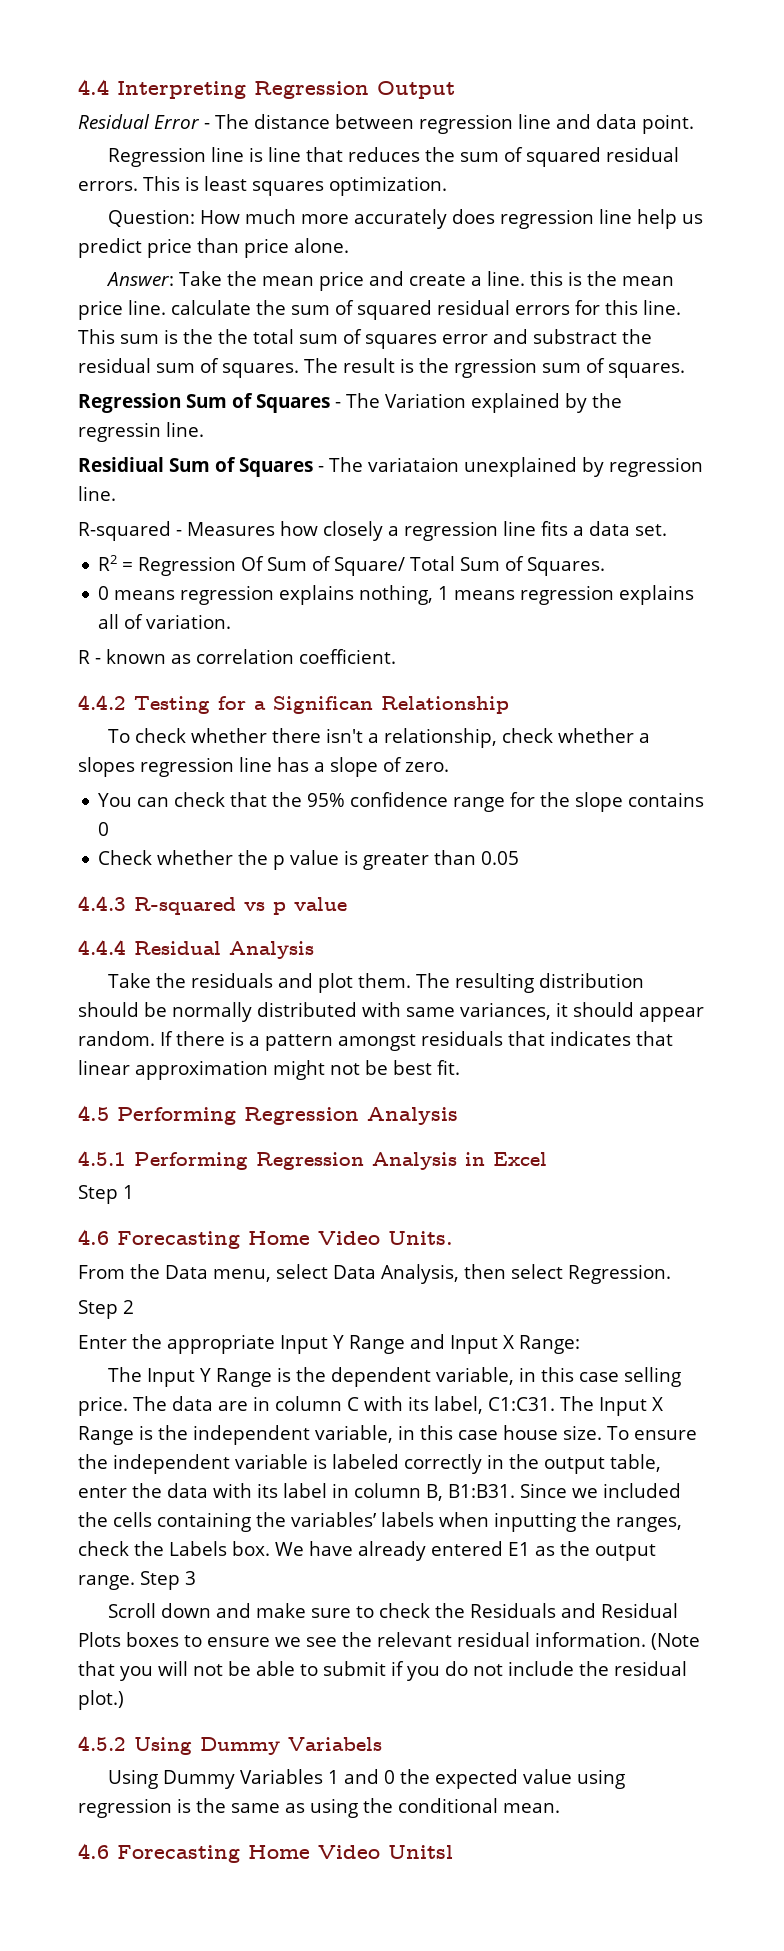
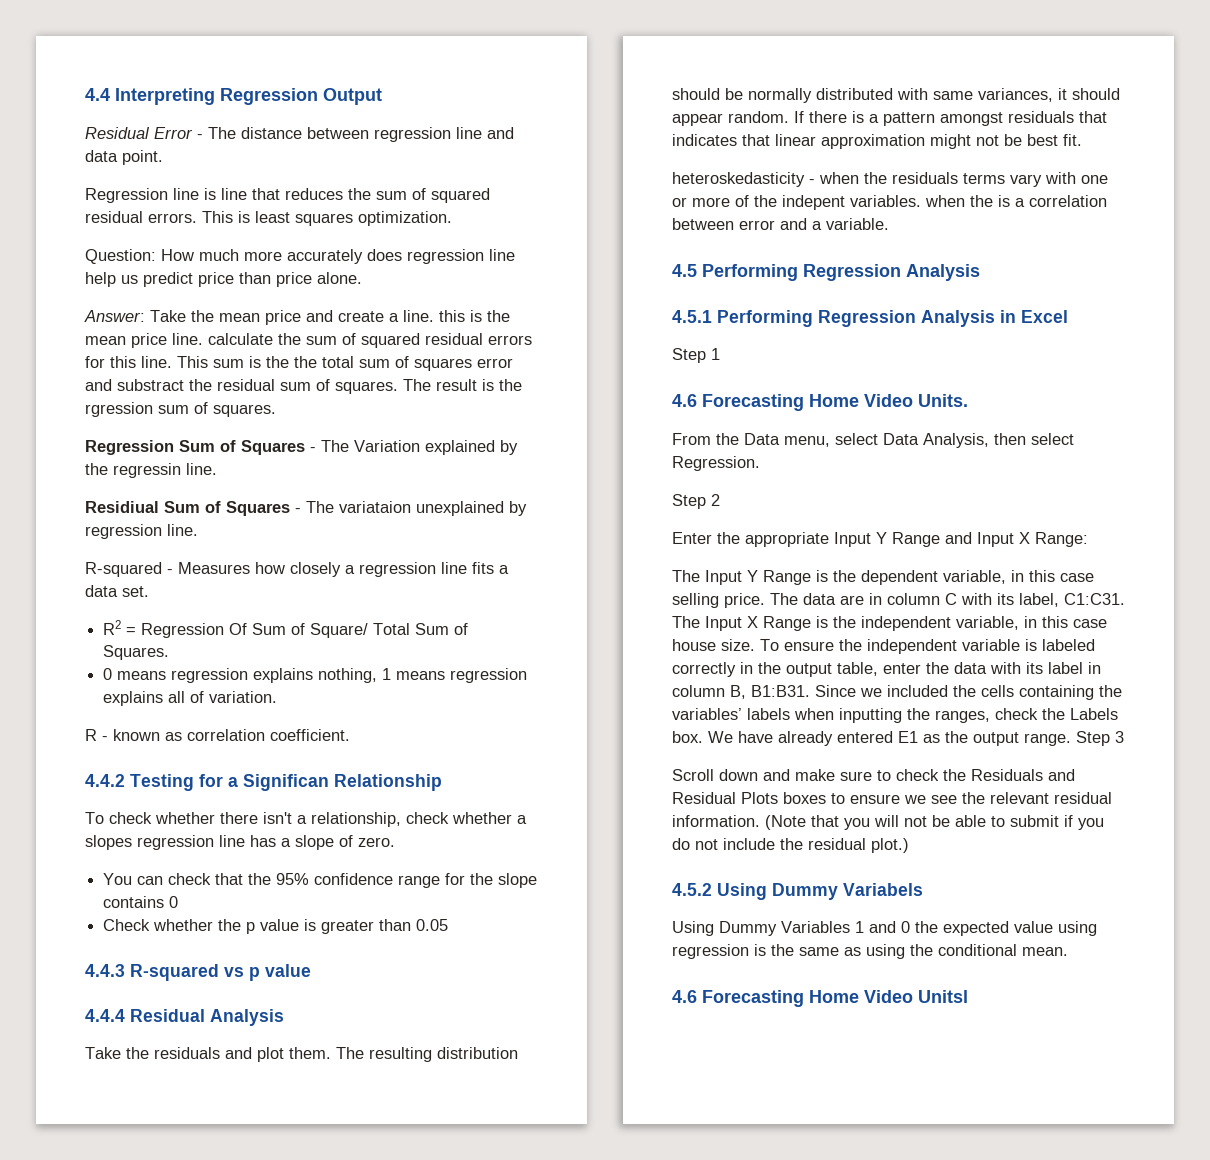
(460, 1067) none -> [672,172,1108,187] [672,195,1107,210] [672,218,889,230] // heteroskedasticity - when the residuals terms vary with one or more of the indepent variables. when the is a correlation between error and a variable.

